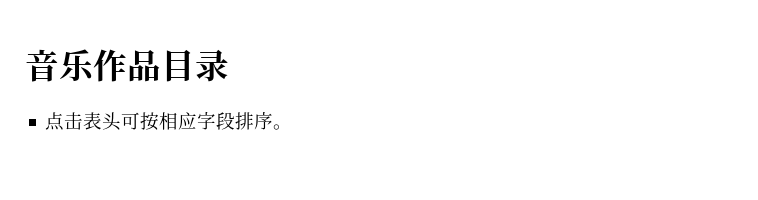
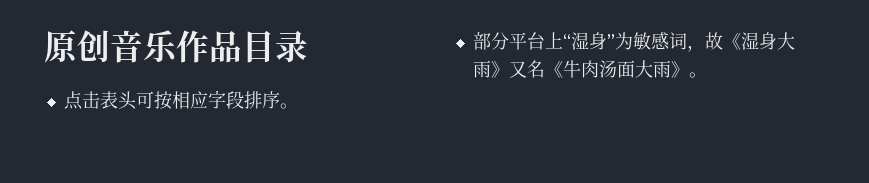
(25, 65) none -> [44,30,110,63] 原创
(293, 127) none -> [472,32,795,52] [472,60,707,78] // 部分平台上“湿身”为敏感词，故《湿身大雨》又名《牛肉汤面大雨》。

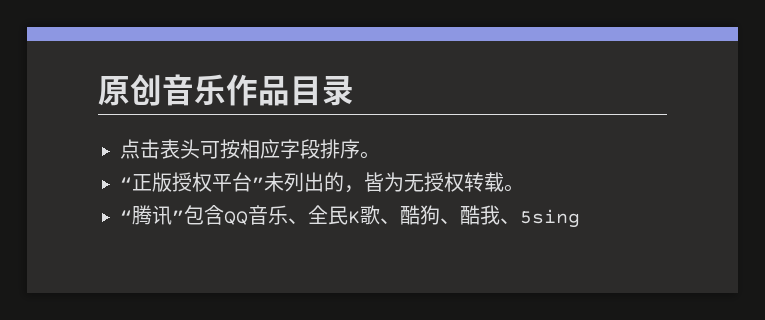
[472,32,795,52] [472,60,707,78] 部分平台上“湿身”为敏感词，故《湿身大雨》又名《牛肉汤面大雨》。 -> [120,172,524,193] [120,205,580,228] “正版授权平台”未列出的，皆为无授权转载。 // “腾讯”包含QQ音乐、全民K歌、酷狗、酷我、5sing

